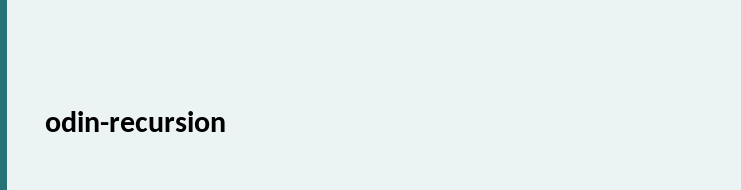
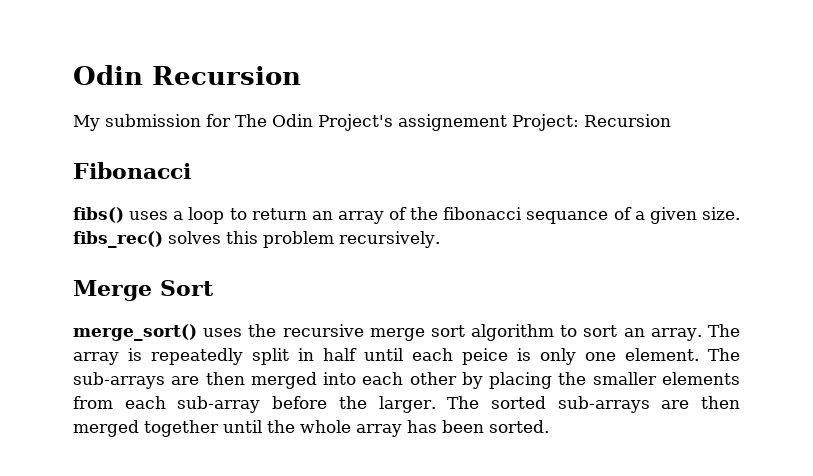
[45,111,226,132] odin-recursion -> [73,65,301,85] [73,114,671,131] [73,162,191,179] [73,207,740,224] [73,231,440,248] [73,280,214,301] [73,324,740,341] [73,348,740,365] [73,372,740,389] [73,396,741,413] [73,420,549,437] Odin Recursion // My submission for The Odin Project's assignement Project: Recursion // Fibonacci // fibs() uses a loop to return an array of the fibonacci sequance of a given size. fibs_rec() solves this problem recursively. // Merge Sort // merge_sort() uses the recursive merge sort algorithm to sort an array. The array is repeatedly split in half until each peice is only one element. The sub-arrays are then merged into each other by placing the smaller elements from each sub-array before the larger. The sorted sub-arrays are then merged together until the whole array has been sorted.

